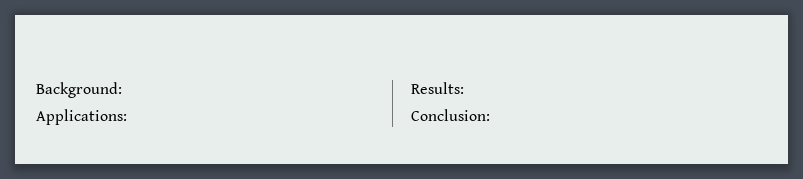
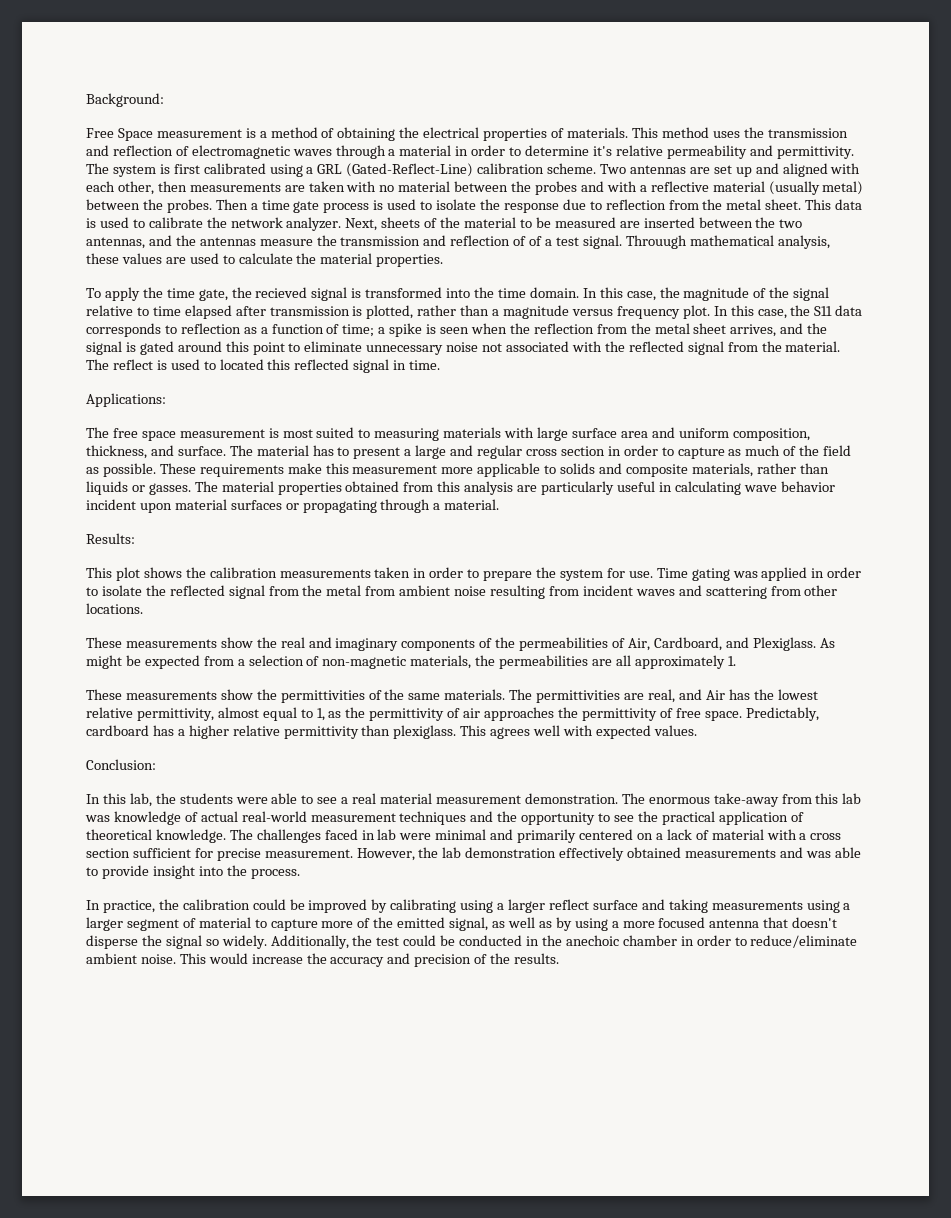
[36,109,127,125] [411,82,464,94] [411,109,490,121] Applications: // Results: // Conclusion: -> [86,127,848,141] [86,145,854,159] [86,163,861,177] [86,181,864,195] [86,199,863,213] [86,217,803,231] [86,235,830,249] [86,253,444,267] [86,287,830,301] [86,305,863,319] [86,323,828,337] [86,341,841,355] [86,359,441,373] [86,393,166,407] [86,427,810,441] [86,445,852,459] [86,463,829,477] [86,481,835,495] [86,499,500,513] [86,533,135,544] [86,567,862,581] [86,585,838,599] [86,603,143,614] [86,637,835,651] [86,655,736,669] [86,689,818,703] [86,707,819,721] [86,725,697,739] [86,759,156,770] [86,793,862,807] [85,811,804,825] [86,829,842,843] [86,847,861,861] [86,865,300,879] [86,899,851,913] [86,917,838,931] [86,935,858,949] [86,953,560,967] Free Space measurement is a method of obtaining the electrical properties of materials. This method uses the transmission and reflection of electromagnetic waves through a material in order to determine it's relative permeability and permittivity. The system is first calibrated using a GRL (Gated-Reflect-Line) calibration scheme. Two antennas are set up and aligned with each other, then measurements are taken with no material between the probes and with a reflective material (usually metal) between the probes. Then a time gate process is used to isolate the response due to reflection from the metal sheet. This data is used to calibrate the network analyzer. Next, sheets of the material to be measured are inserted between the two antennas, and the antennas measure the transmission and reflection of of a test signal. Throuugh mathematical analysis, these values are used to calculate the material properties. // To apply the time gate, the recieved signal is transformed into the time domain. In this case, the magnitude of the signal relative to time elapsed after transmission is plotted, rather than a magnitude versus frequency plot. In this case, the S11 data corresponds to reflection as a function of time; a spike is seen when the reflection from the metal sheet arrives, and the signal is gated around this point to eliminate unnecessary noise not associated with the reflected signal from the material. The reflect is used to located this reflected signal in time. // Applications: // The free space measurement is most suited to measuring materials with large surface area and uniform composition, thickness, and surface. The material has to present a large and regular cross section in order to capture as much of the field as possible. These requirements make this measurement more applicable to solids and composite materials, rather than liquids or gasses. The material properties obtained from this analysis are particularly useful in calculating wave behavior incident upon material surfaces or propagating through a material. // Results: // This plot shows the calibration measurements taken in order to prepare the system for use. Time gating was applied in order to isolate the reflected signal from the metal from ambient noise resulting from incident waves and scattering from other locations. // These measurements show the real and imaginary components of the permeabilities of Air, Cardboard, and Plexiglass. As might be expected from a selection of non-magnetic materials, the permeabilities are all approximately 1. // These measurements show the permittivities of the same materials. The permittivities are real, and Air has the lowest relative permittivity, almost equal to 1, as the permittivity of air approaches the permittivity of free space. Predictably, cardboard has a higher relative permittivity than plexiglass. This agrees well with expected values. // Conclusion: // In this lab, the students were able to see a real material measurement demonstration. The enormous take-away from this lab was knowledge of actual real-world measurement techniques and the opportunity to see the practical application of theoretical knowledge. The challenges faced in lab were minimal and primarily centered on a lack of material with a cross section sufficient for precise measurement. However, the lab demonstration effectively obtained measurements and was able to provide insight into the process. // In practice, the calibration could be improved by calibrating using a larger reflect surface and taking measurements using a larger segment of material to capture more of the emitted signal, as well as by using a more focused antenna that doesn't disperse the signal so widely. Additionally, the test could be conducted in the anechoic chamber in order to reduce/eliminate ambient noise. This would increase the accuracy and precision of the results.

